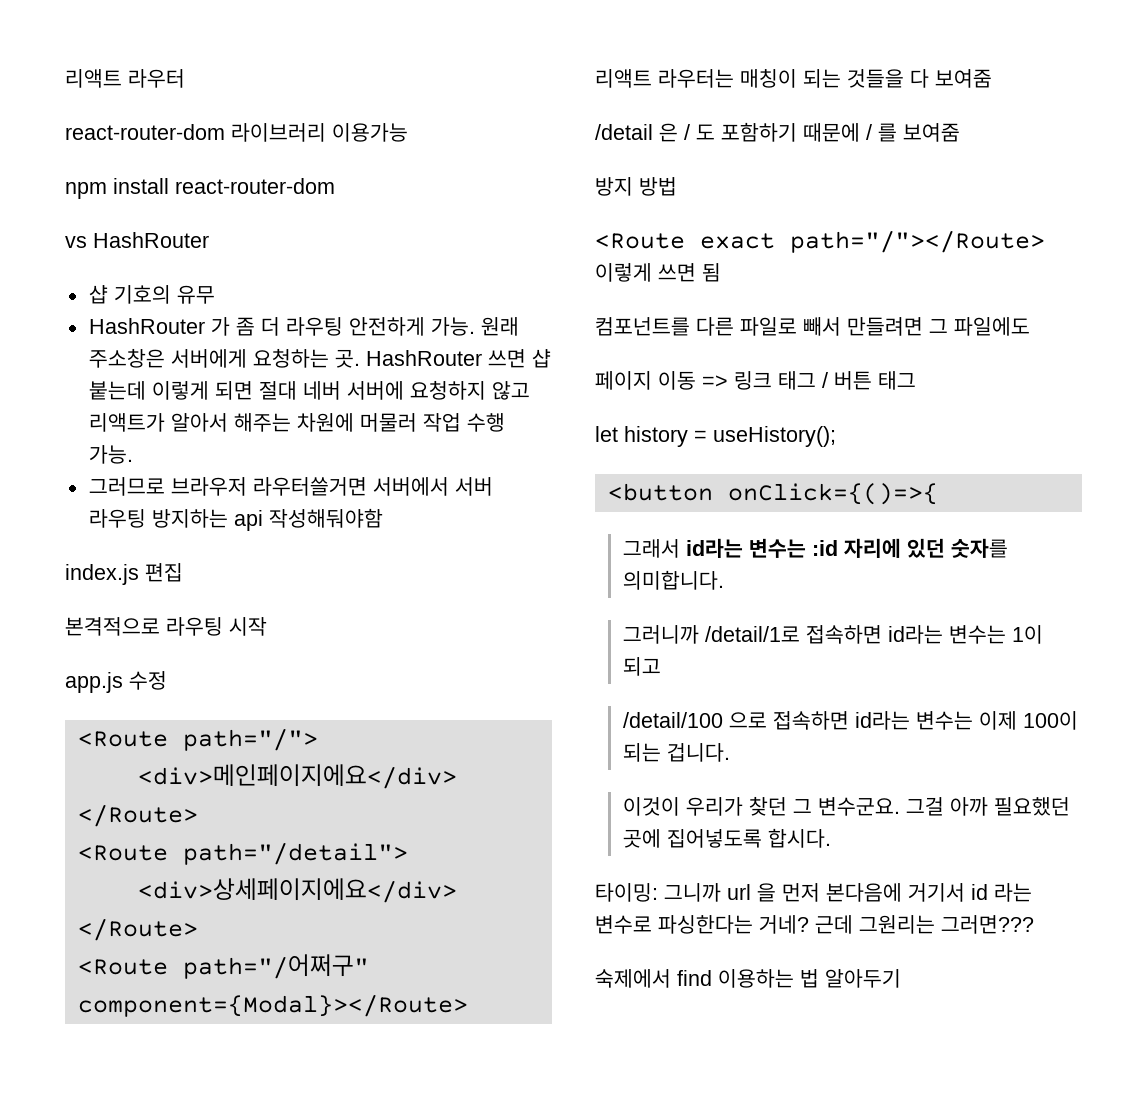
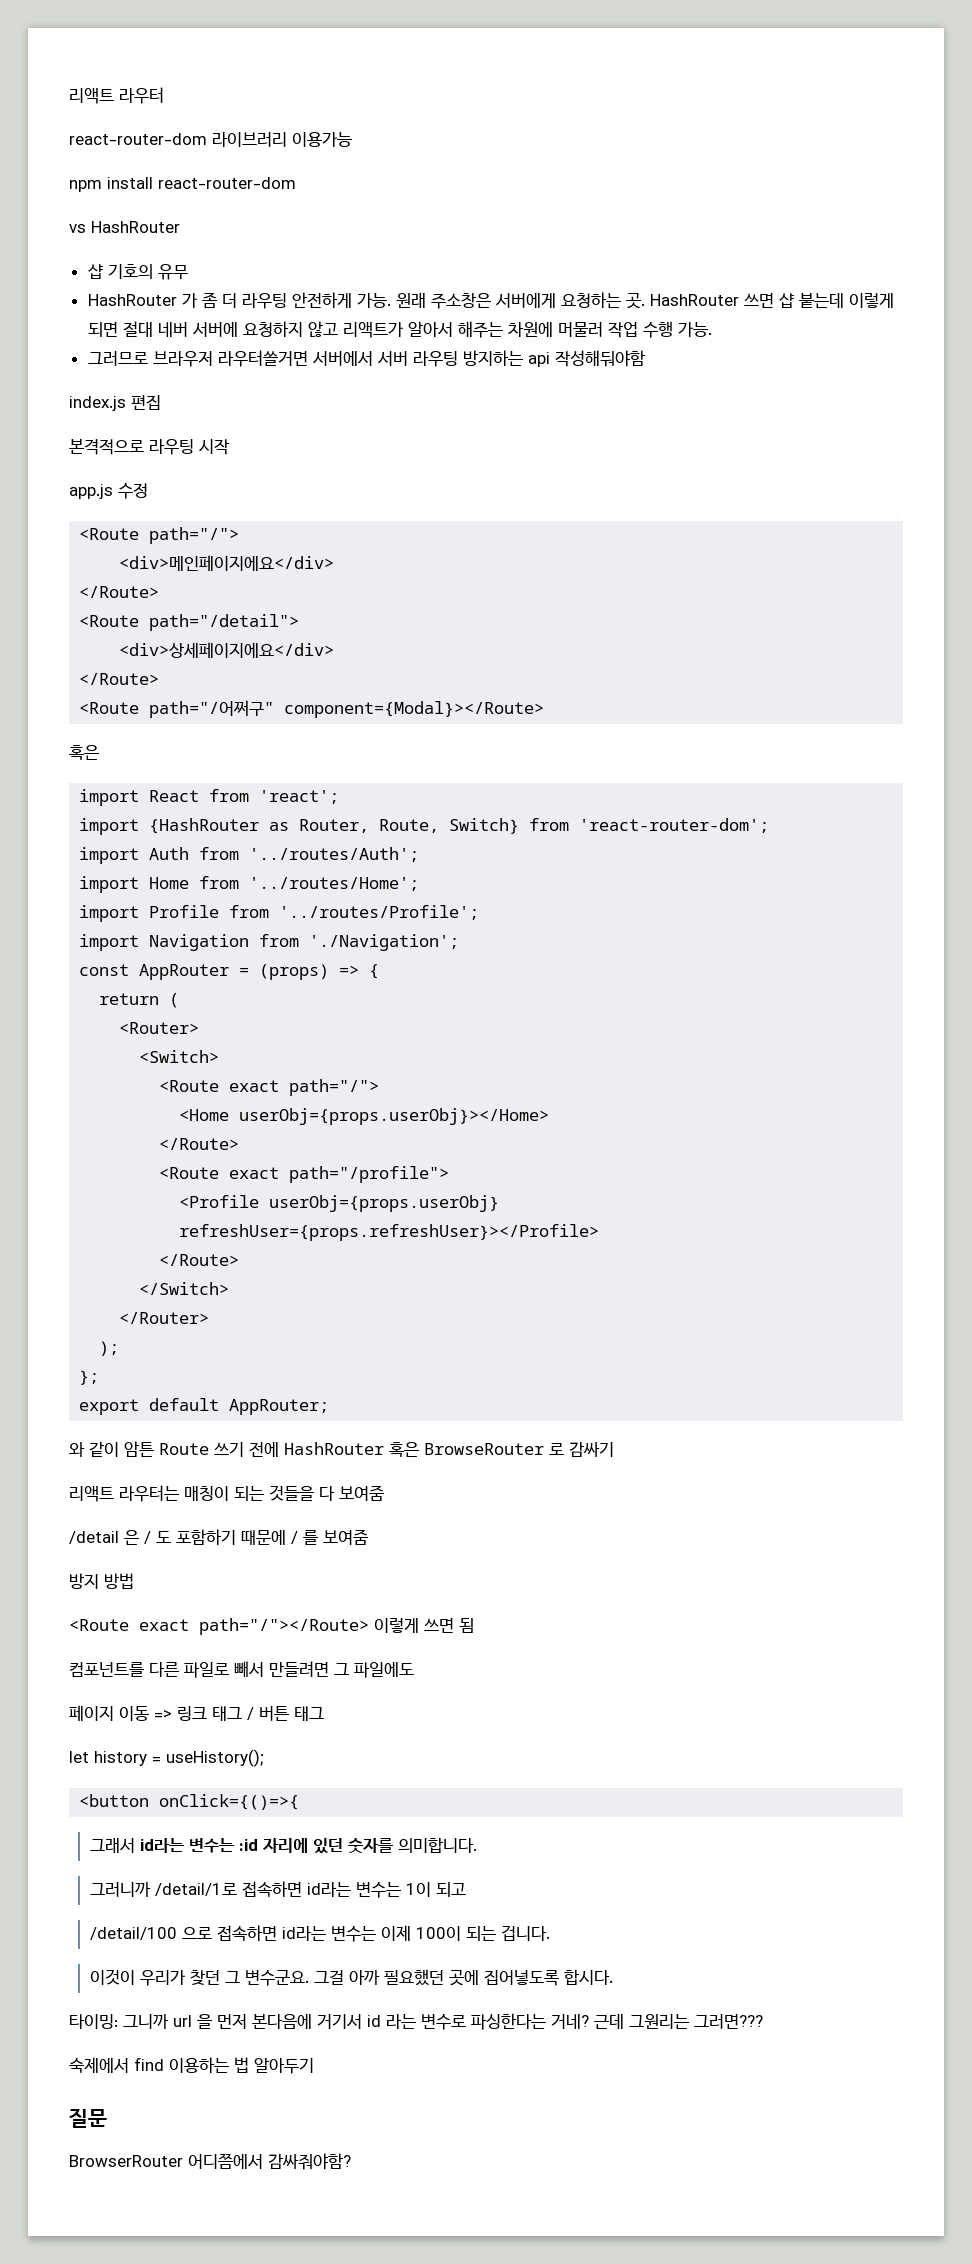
(468, 1005) none -> [69,745,99,760] [79,789,340,806] [79,818,770,835] [79,847,420,864] [79,876,420,893] [79,905,480,922] [79,934,460,951] [79,964,380,980] [99,993,180,1008] [119,1022,200,1034] [139,1050,220,1063] [159,1079,380,1096] [179,1108,550,1125] [159,1138,240,1150] [159,1166,450,1183] [179,1195,500,1212] [179,1224,600,1241] [159,1254,240,1266] [139,1282,230,1295] [119,1312,210,1324] [99,1341,120,1356] [79,1370,100,1385] [79,1398,330,1415] [69,1441,614,1457] // 혹은 // import React from 'react'; // import {HashRouter as Router, Route, Switch} from 'react-router-dom'; // import Auth from '../routes/Auth'; // import Home from '../routes/Home'; // import Profile from '../routes/Profile'; // import Navigation from './Navigation'; // const AppRouter = (props) => { // return ( // <Router> // <Switch> // <Route exact path="/"> // <Home userObj={props.userObj}></Home> // </Route> // <Route exact path="/profile"> // <Profile userObj={props.userObj} refreshUser={props.refreshUser}></Profile> // </Route> // </Switch> // </Router> // ); // }; // export default AppRouter; // 와 같이 암튼 Route 쓰기 전에 HashRouter 혹은 BrowseRouter 로 감싸기
(901, 978) none -> [69,2108,107,2128] [69,2153,351,2170] // 질문 // BrowserRouter 어디쯤에서 감싸줘야함?

